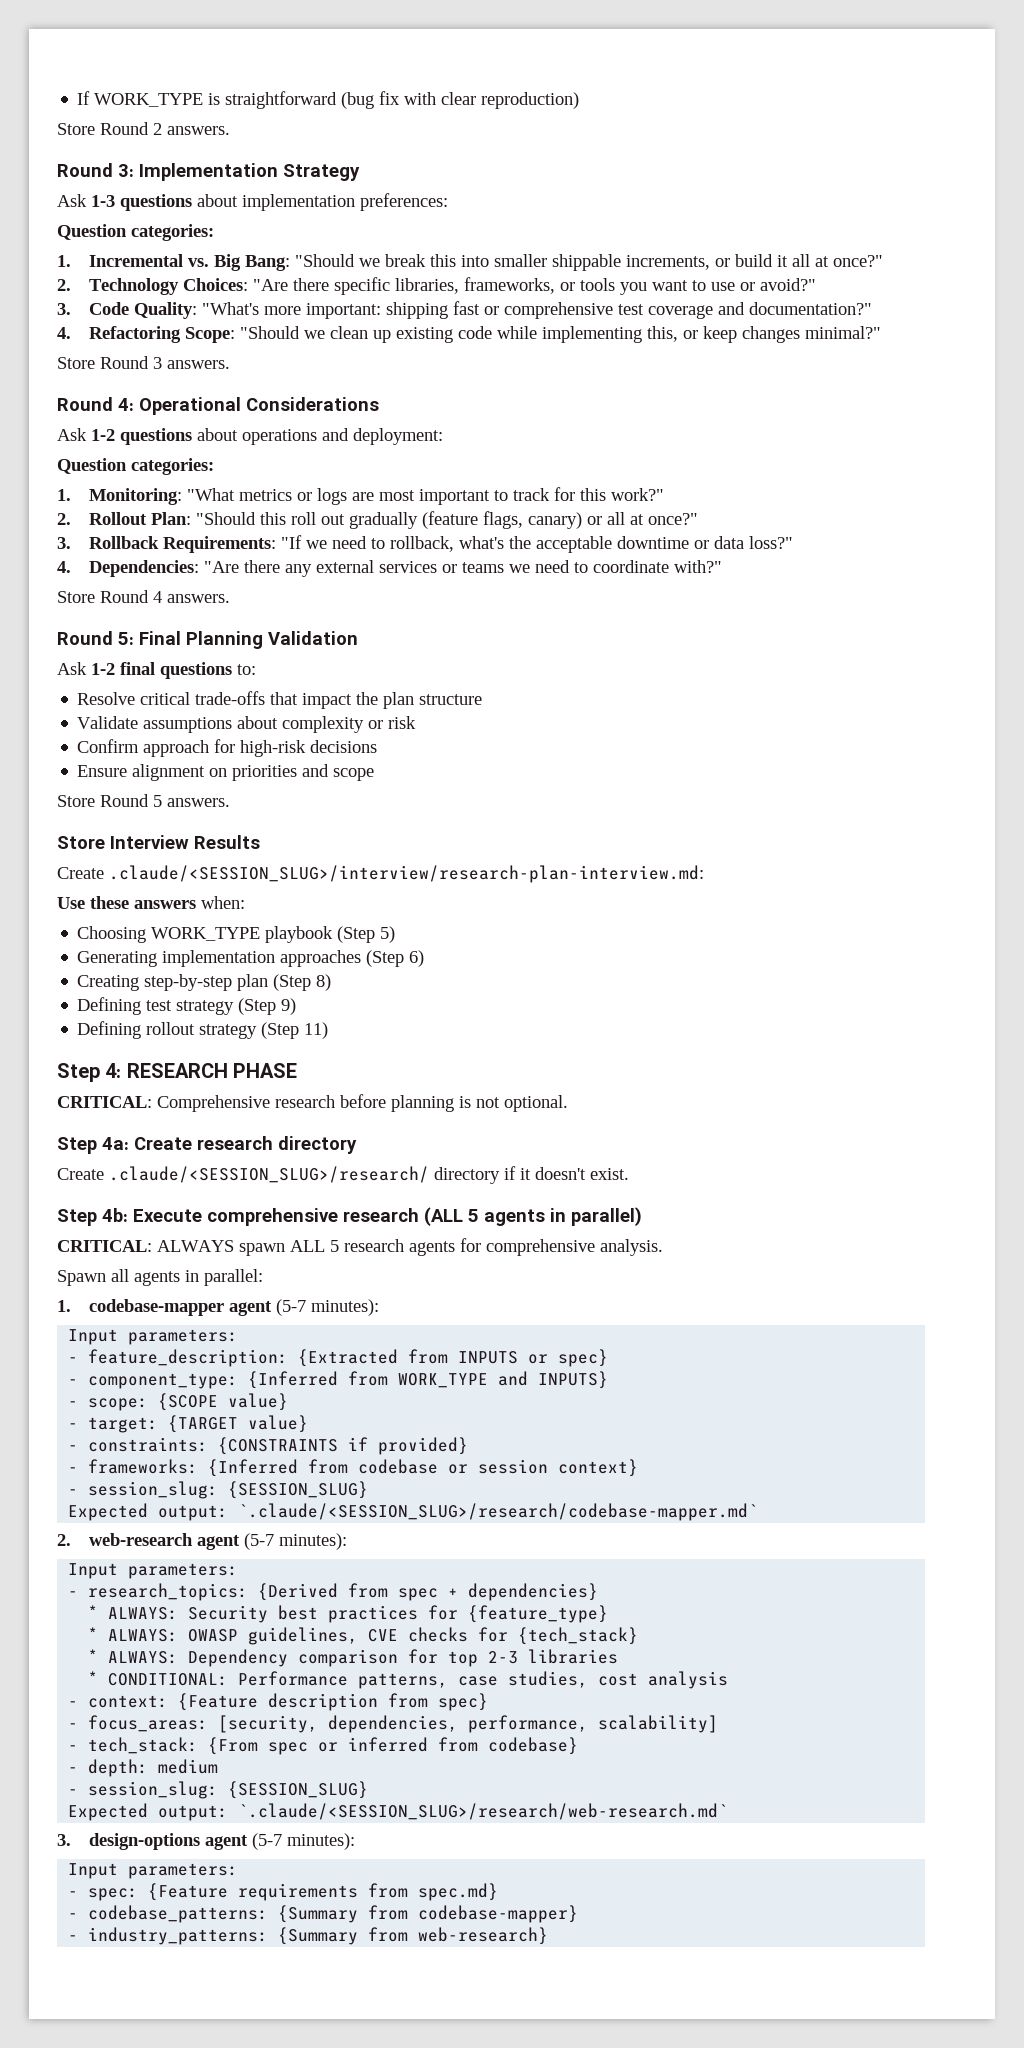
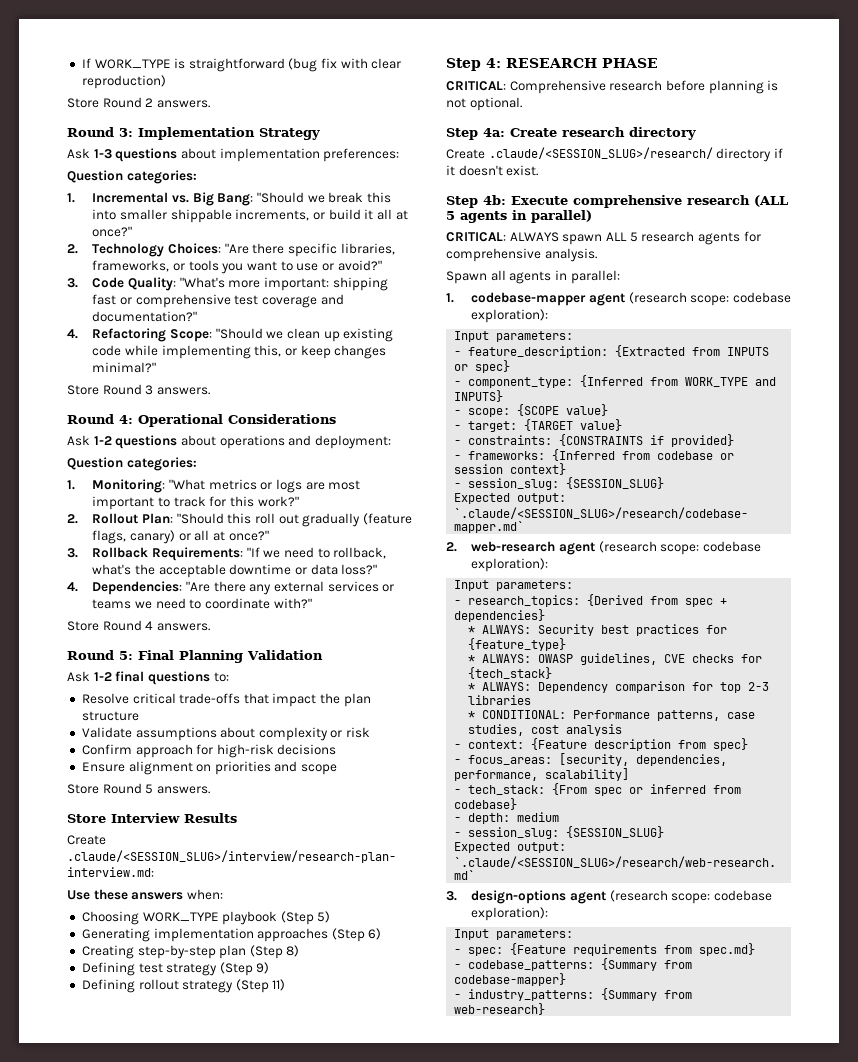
[275,1299,379,1316] (5-7 minutes): -> [628,292,791,306] [471,309,549,323] (research scope: codebase exploration):
[243,1533,347,1550] (5-7 minutes): -> [598,541,761,555] [471,558,549,572] (research scope: codebase exploration):
[251,1833,355,1850] (5-7 minutes): -> [609,890,772,904] [471,907,549,921] (research scope: codebase exploration):

